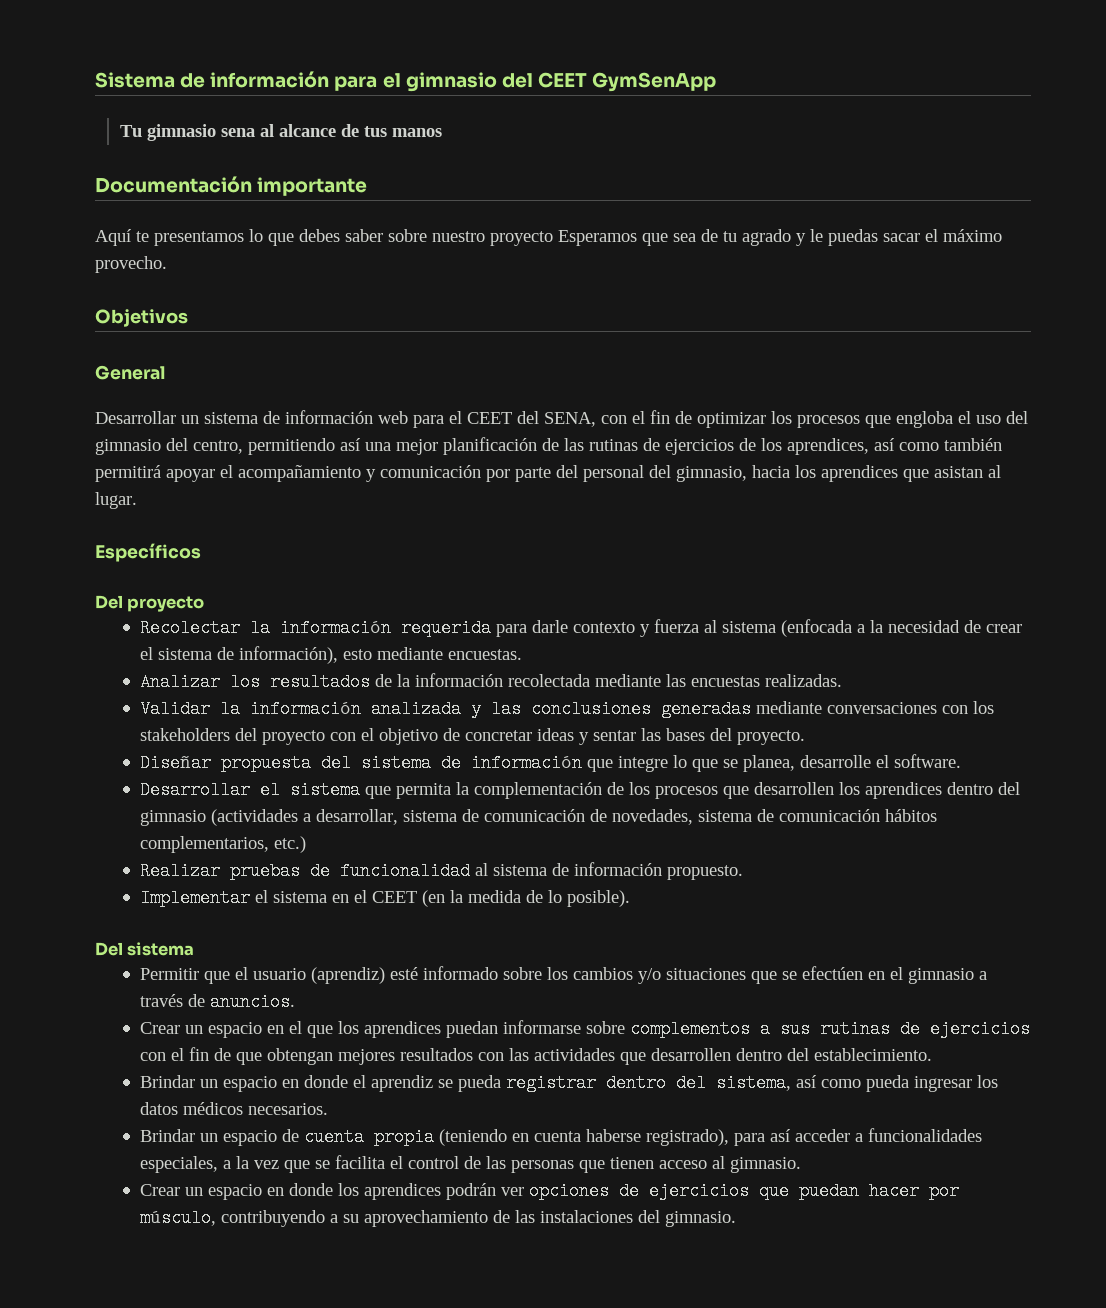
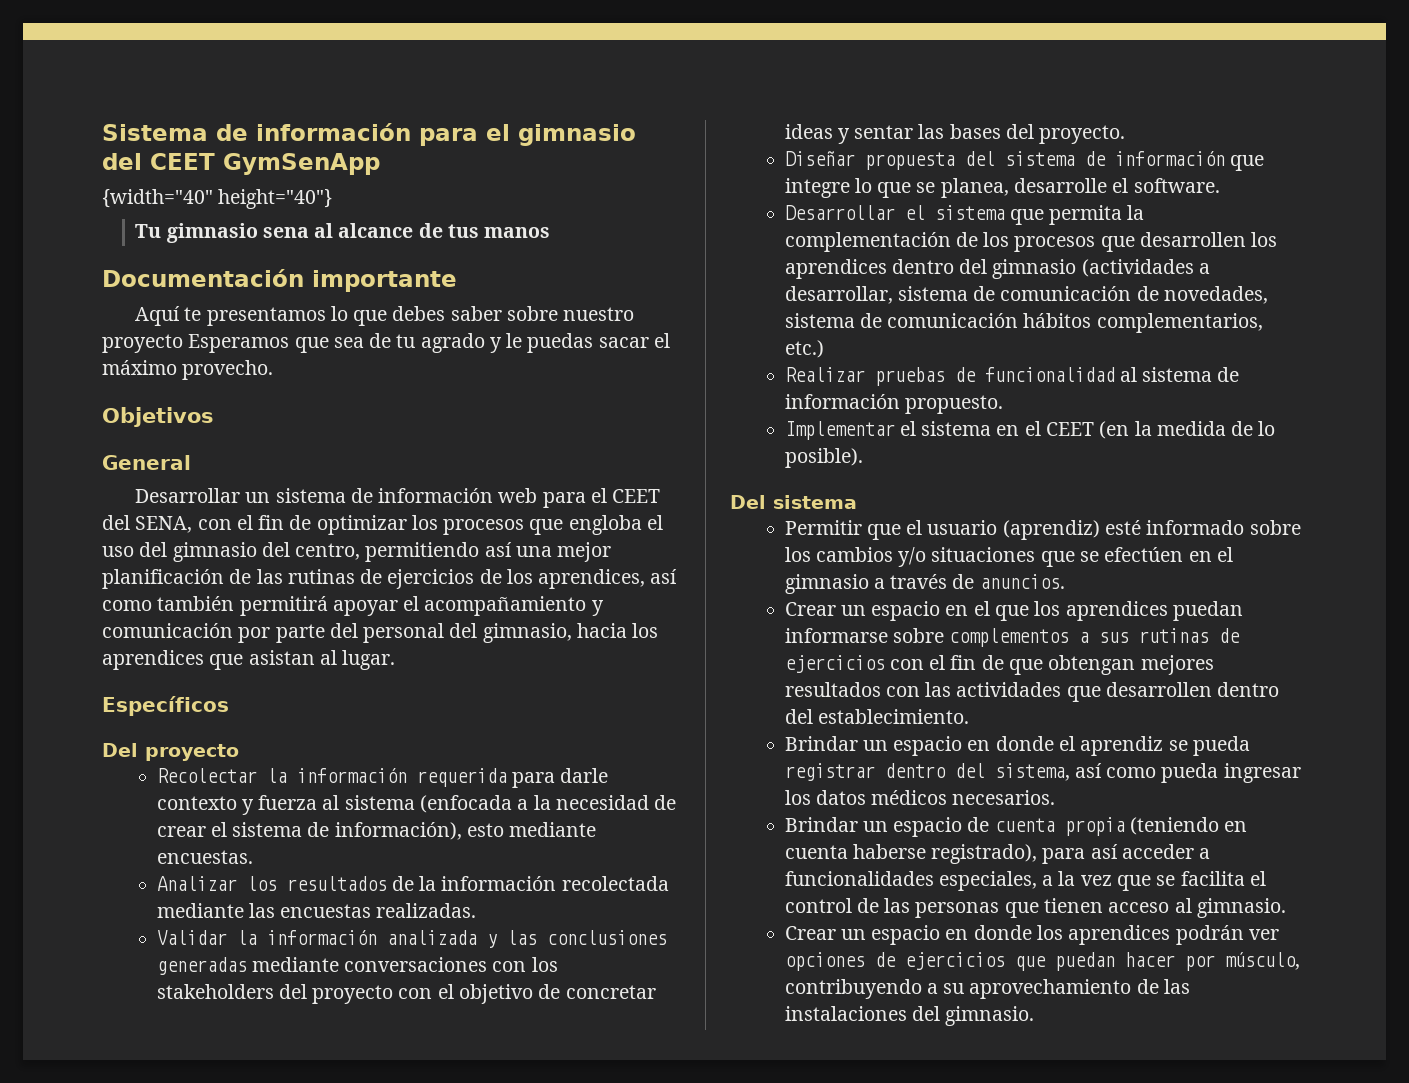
(717, 82) none -> [102,189,333,209] // {width="40" height="40"}

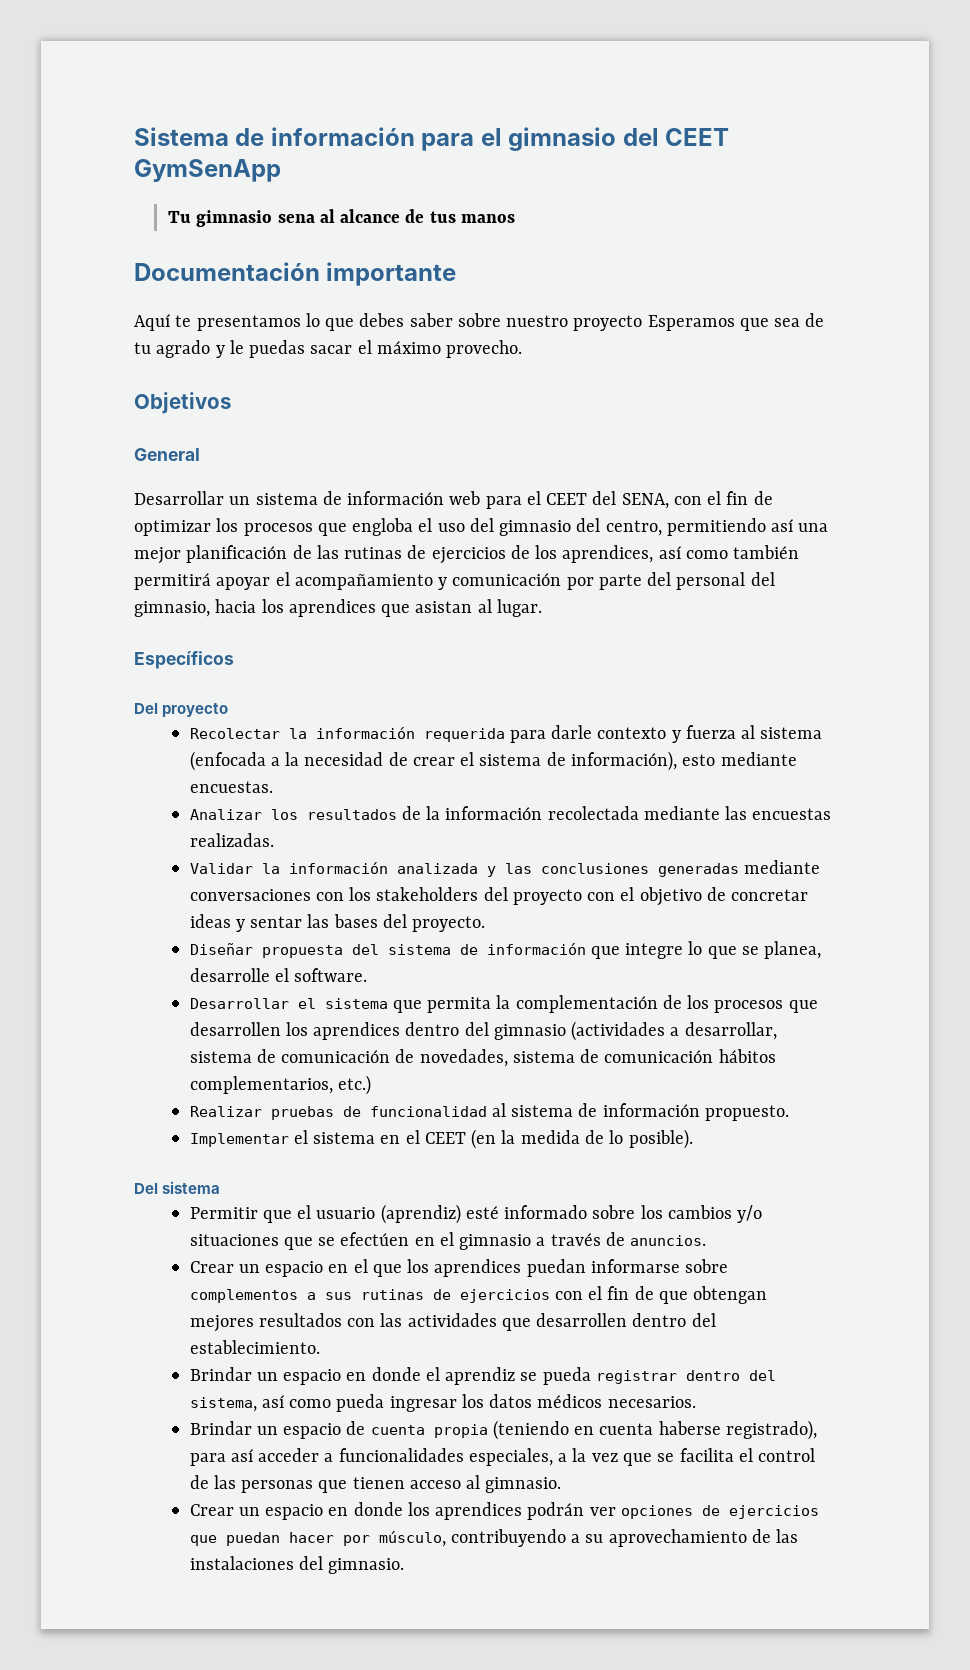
[102,189,333,209] // {width="40" height="40"} -> (281, 170) none

